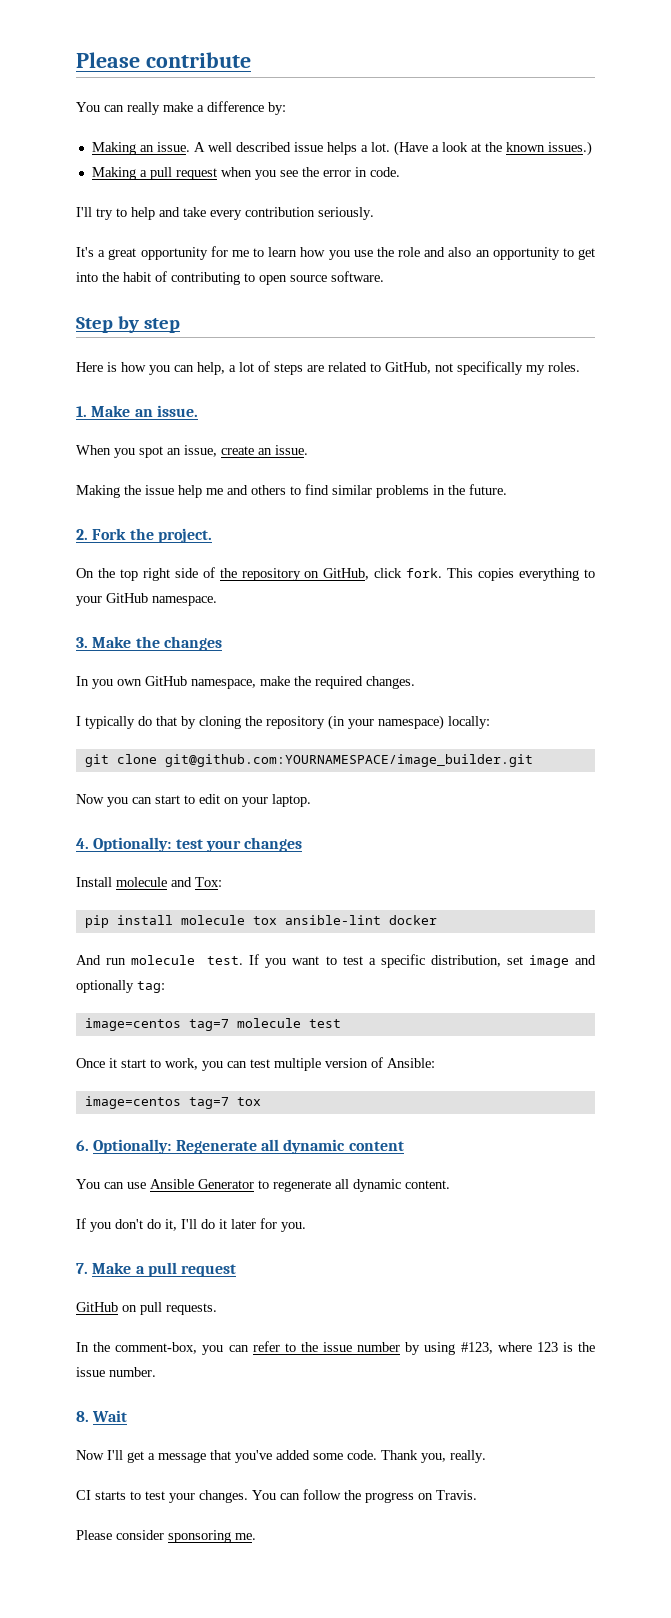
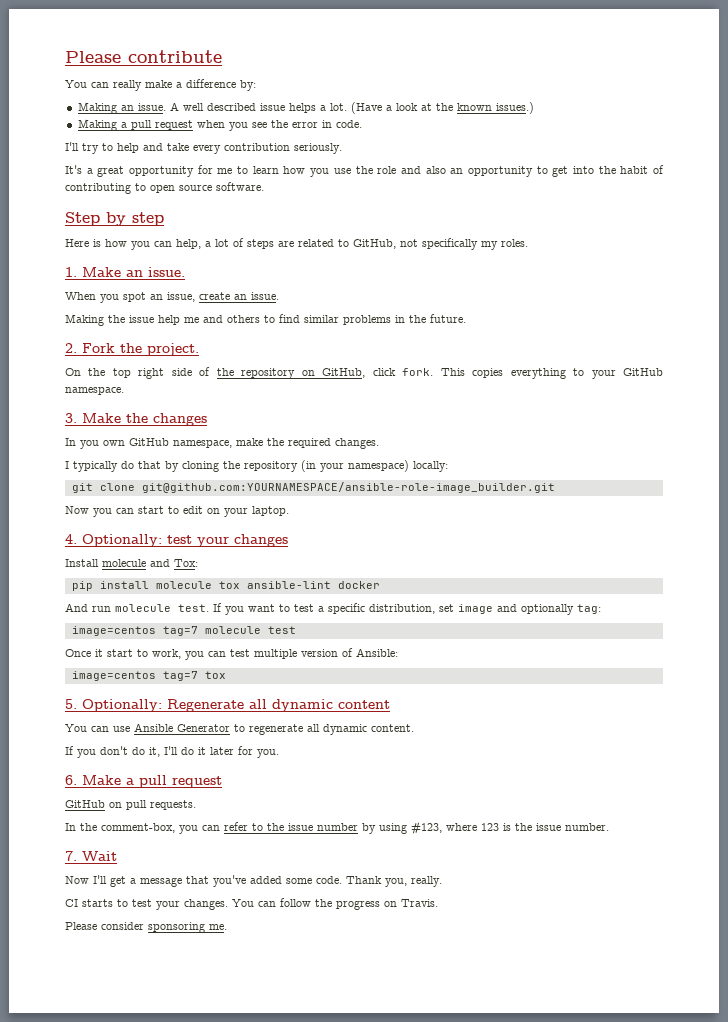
[164,754,533,767] git@github.com:YOURNAMESPACE/image_builder.git -> [141,482,555,493] git@github.com:YOURNAMESPACE/ansible-role-image_builder.git
[76,1140,89,1151] 6. -> [65,699,77,709] 5.
[76,1263,88,1274] 7. -> [65,775,77,785] 6.
[76,1411,89,1422] 8. -> [65,851,77,861] 7.

